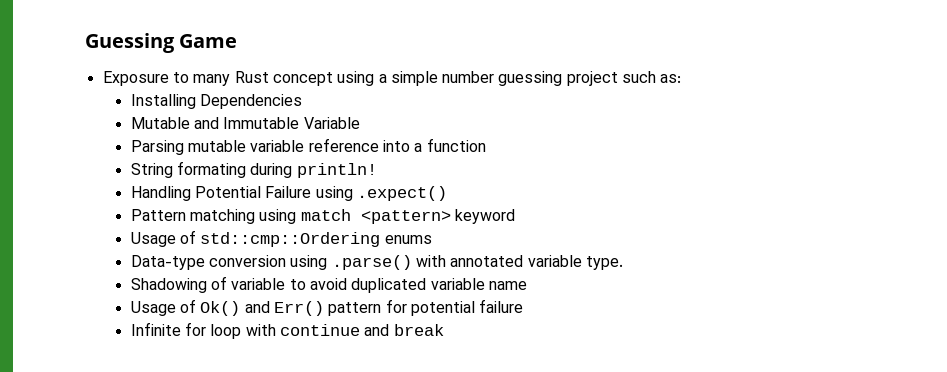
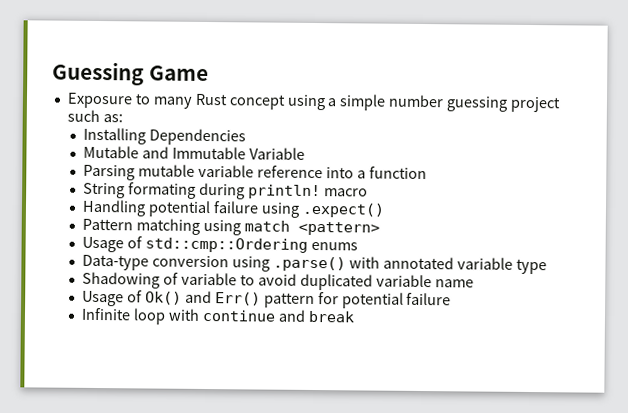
(377, 170) none -> [323,188,368,197] macro
[194,186,312,198] Potential Failure -> [148,200,259,218] potential failure
[454,209,515,224] keyword -> (380, 228) none
[585,256,623,270] type. -> [515,258,547,275] type
[184,322,206,336] for -> (132, 314) none

